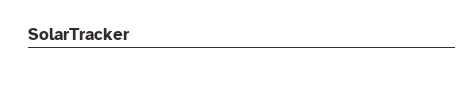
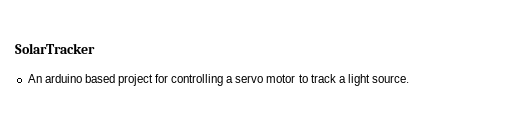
(130, 34) none -> [27,74,410,86] // An arduino based project for controlling a servo motor to track a light source.

